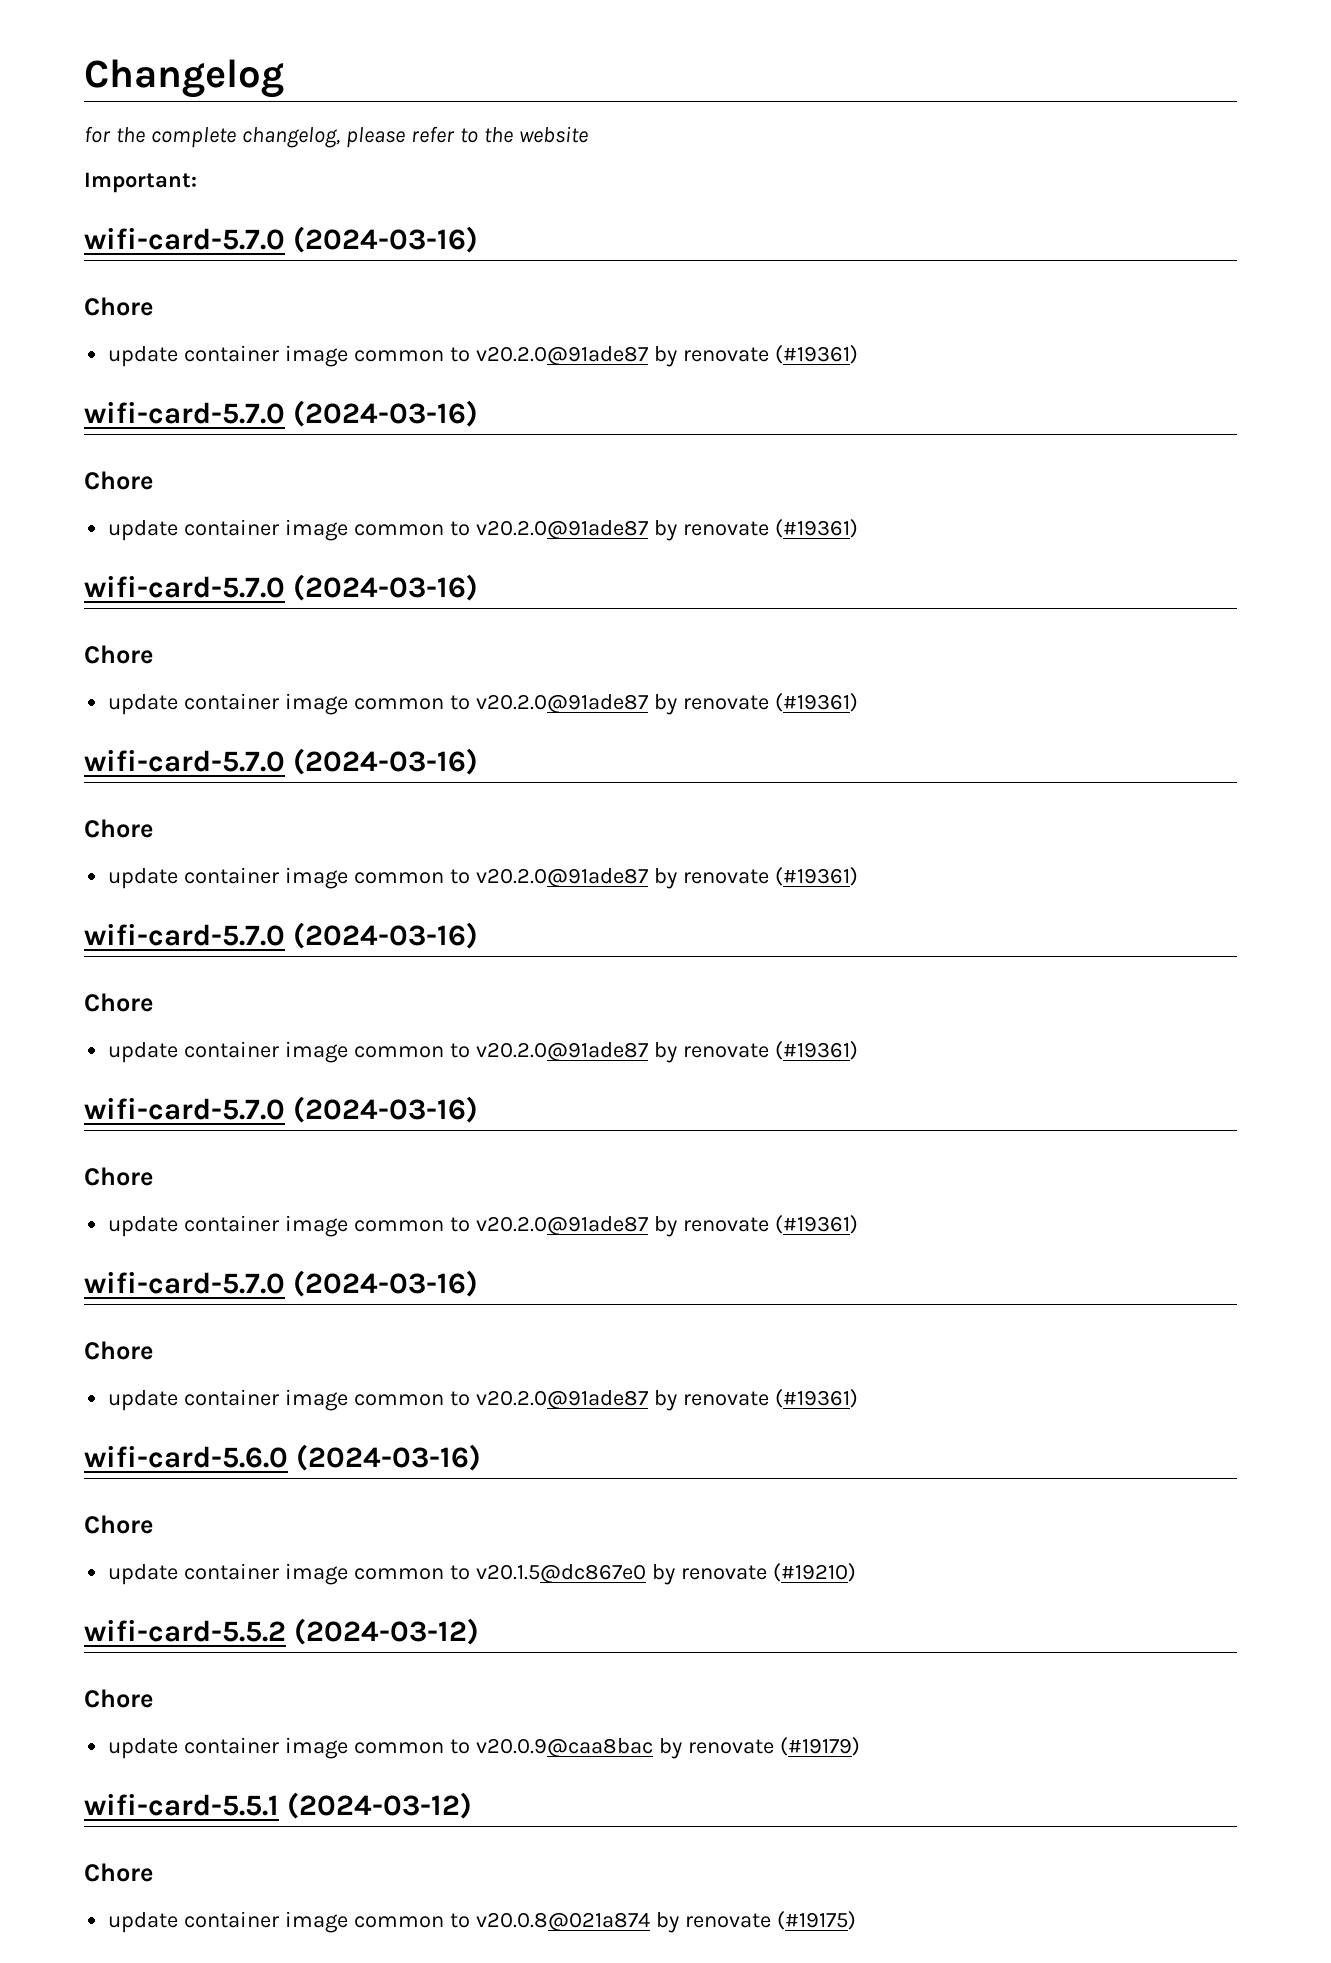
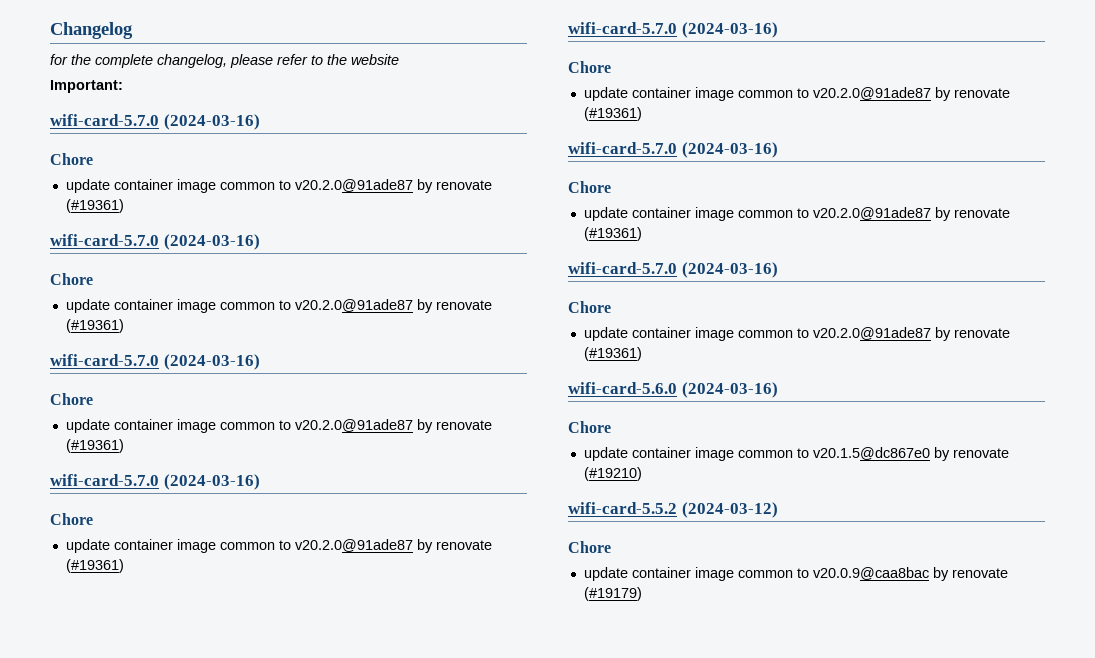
[84,1792,472,1819] [84,1863,154,1882] [108,1911,856,1933] // wifi-card-5.5.1 (2024-03-12) // Chore // update container image common to v20.0.8@021a874 by renovate (#19175) -> (642, 594) none

